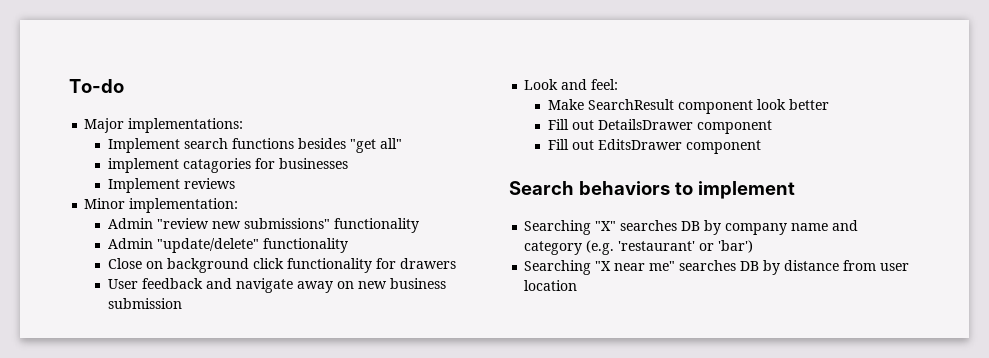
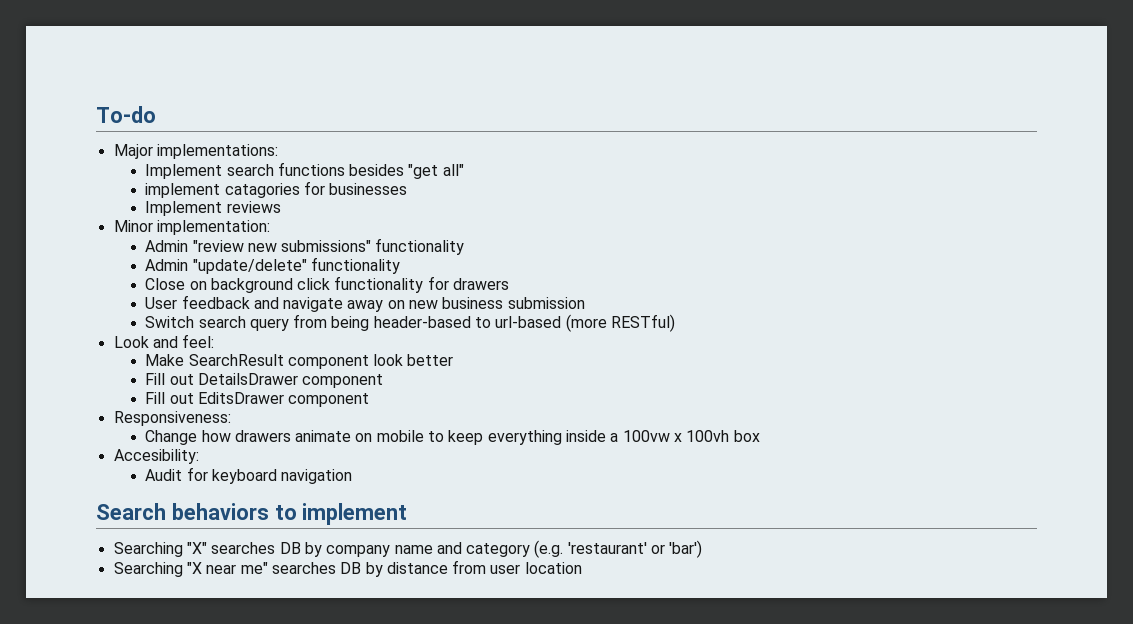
(182, 303) none -> [145,314,676,332] // Switch search query from being header-based to url-based (more RESTful)
(761, 147) none -> [113,411,231,426] [145,430,760,445] [113,449,199,464] [145,467,353,484] // Responsiveness: // Change how drawers animate on mobile to keep everything inside a 100vw x 100vh box // Accesibility: // Audit for keyboard navigation

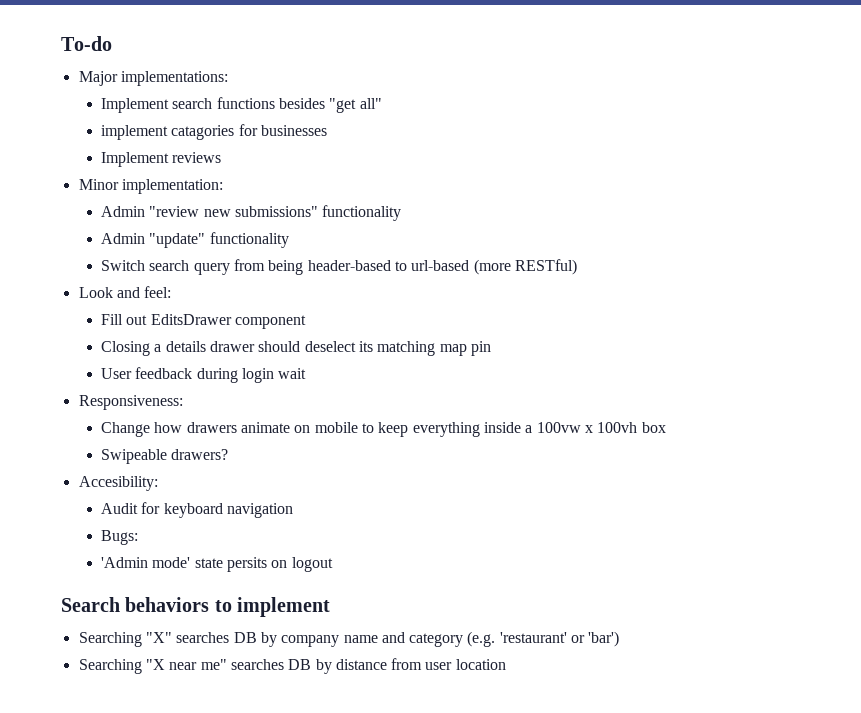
[192,257,400,274] [145,276,510,293] [145,295,585,312] "update/delete" functionality // Close on background click functionality for drawers // User feedback and navigate away on new business submission -> [149,232,289,248] "update" functionality
[145,354,454,369] [145,373,384,388] [145,392,370,407] Make SearchResult component look better // Fill out DetailsDrawer component // Fill out EditsDrawer component -> [101,314,307,329] [101,341,492,356] [101,367,307,383] Fill out EditsDrawer component // Closing a details drawer should deselect its matching map pin // User feedback during login wait
(760, 436) none -> [101,449,229,464] // Swipeable drawers?
(353, 476) none -> [101,530,139,545] [101,557,333,572] // Bugs: // 'Admin mode' state persits on logout

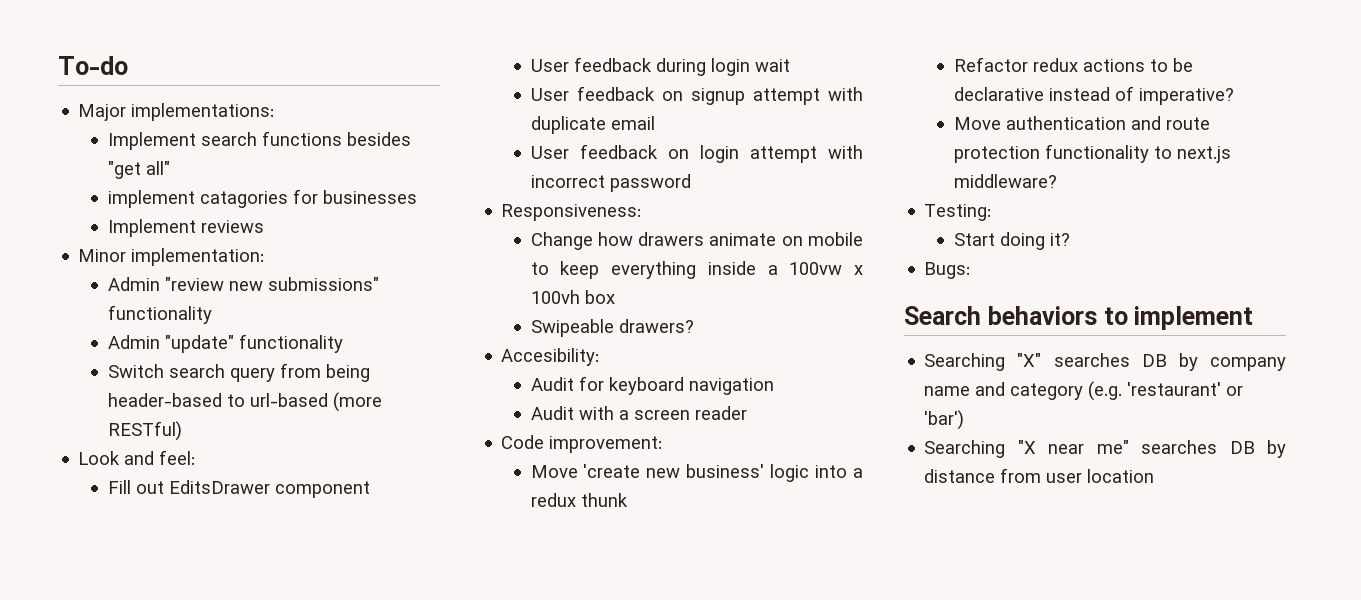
[101,341,492,356] // Closing a details drawer should deselect its matching map pin -> (370, 489) none
(307, 373) none -> [530,86,863,105] [530,116,655,134] [530,144,863,163] [530,174,691,192] // User feedback on signup attempt with duplicate email // User feedback on login attempt with incorrect password
[101,530,139,545] [101,557,333,572] Bugs: // 'Admin mode' state persits on logout -> [530,406,747,420] [501,435,663,453] [530,464,863,482] [530,493,628,507] [953,57,1193,72] [953,86,1234,105] [953,116,1210,130] [953,144,1231,163] [953,174,1057,188] [924,204,992,221] [953,232,1070,250] [924,262,971,279] Audit with a screen reader // Code improvement: // Move 'create new business' logic into a redux thunk // Refactor redux actions to be declarative instead of imperative? // Move authentication and route protection functionality to next.js middleware? // Testing: // Start doing it? // Bugs:

